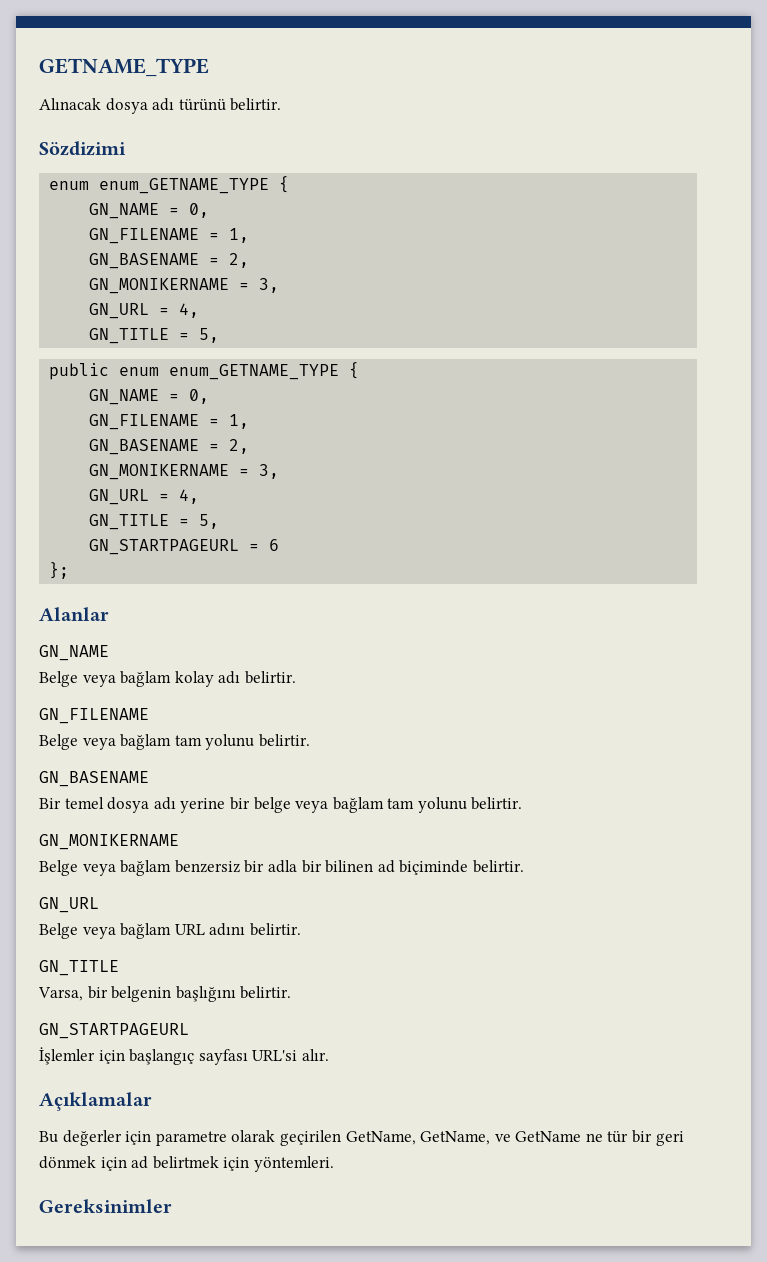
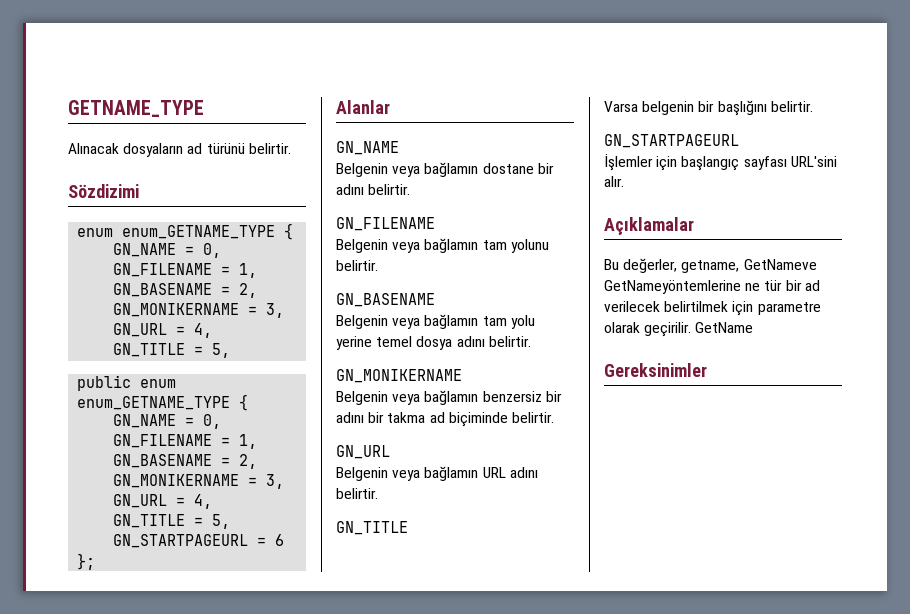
[105,98,175,114] dosya adı -> [123,143,203,157] dosyaların ad
[39,671,241,687] Belge veya bağlam kolay adı -> [336,162,554,177] [336,184,364,195] Belgenin veya bağlamın dostane bir adını
[39,734,172,750] Belge veya bağlam -> [336,238,479,253] Belgenin veya bağlamın
[39,797,523,813] [39,834,179,850] [39,860,374,876] Bir temel dosya adı yerine bir belge veya bağlam tam yolunu belirtir. // GN_MONIKERNAME // Belge veya bağlam benzersiz bir adla bir bilinen -> [336,314,535,329] [336,336,531,350] [336,369,462,383] [336,390,562,405] [336,412,426,423] Belgenin veya bağlamın tam yolu yerine temel dosya adını belirtir. // GN_MONIKERNAME // Belgenin veya bağlamın benzersiz bir adını bir takma
[39,923,172,939] Belge veya bağlam -> [336,466,479,481] Belgenin veya bağlamın
[38,986,172,1002] Varsa, bir belgenin -> [604,101,715,115] Varsa belgenin bir
[252,1050,298,1061] URL'si -> [790,156,837,167] URL'sini
[62,1130,684,1146] [39,1156,334,1172] değerler için parametre olarak geçirilen GetName, GetName, ve GetName ne tür bir geri dönmek için ad belirtmek için yöntemleri. -> [623,258,817,273] [604,280,820,294] [604,301,821,316] [604,322,754,337] değerler, getname, GetNameve GetNameyöntemlerine ne tür bir ad verilecek belirtilmek için parametre olarak geçirilir. GetName

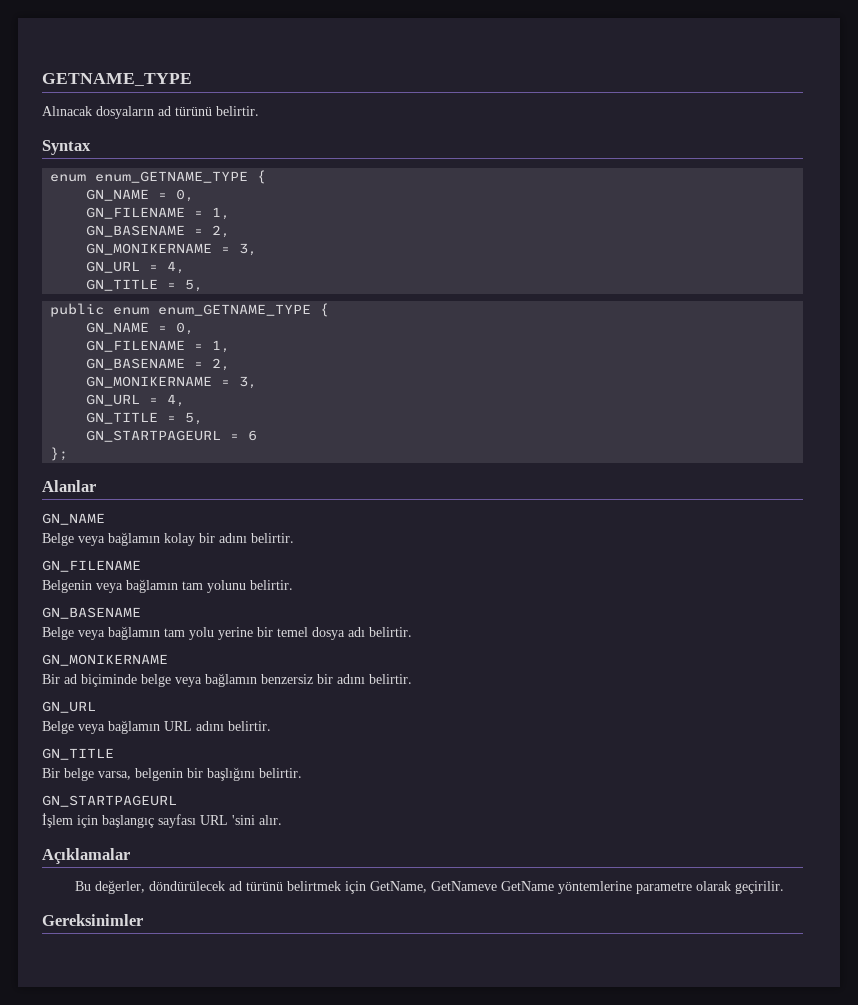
[68,184,139,198] Sözdizimi -> [42,140,91,155] Syntax
[336,162,534,177] Belgenin veya bağlamın dostane -> [42,532,195,546] Belge veya bağlamın kolay
[336,315,388,329] Belgenin -> [42,627,74,640] Belge
(372, 343) none -> [257,627,273,637] bir
[456,336,485,347] adını -> [348,627,365,637] adı
[336,391,388,405] Belgenin -> [42,674,171,687] Bir ad biçiminde belge
[368,412,508,427] bir takma ad biçiminde -> (365, 679) none
[336,467,388,481] Belgenin -> [42,721,74,734] Belge
[604,101,638,112] Varsa -> [42,768,131,781] Bir belge varsa,
[604,153,653,171] İşlemler -> [42,813,73,828] İşlem
[790,156,837,167] URL'sini -> [200,815,255,825] URL 'sini
[681,259,817,273] [604,280,820,294] [604,301,754,316] getname, GetNameve GetNameyöntemlerine ne tür bir ad verilecek belirtilmek için -> [149,881,633,894] döndürülecek ad türünü belirtmek için GetName, GetNameve GetName yöntemlerine
[695,322,754,333] GetName -> (785, 887) none

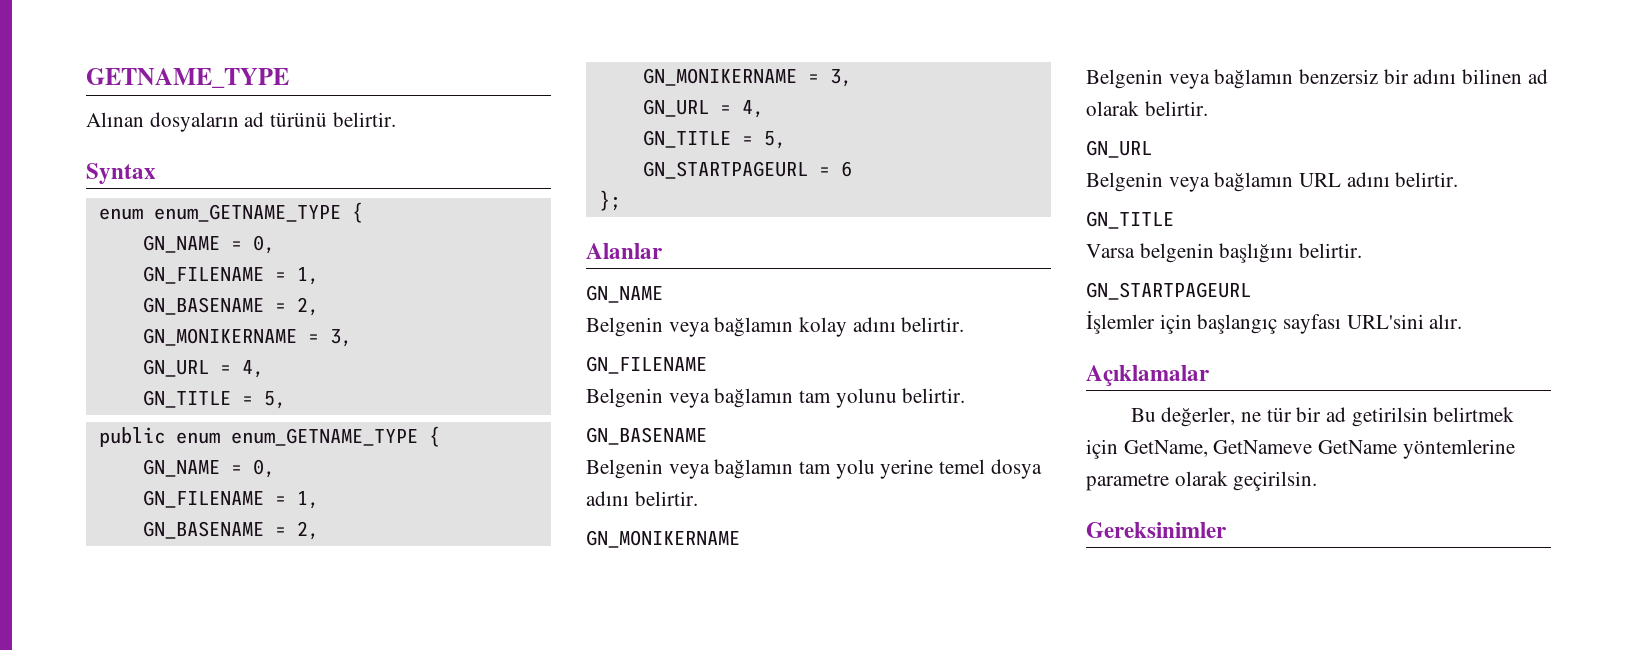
[42,106,92,116] Alınacak -> [86,112,144,127] Alınan
[42,533,74,546] Belge -> [586,317,663,337] Belgenin
[199,533,215,543] bir -> (848, 327) none
[42,627,74,640] Belge -> [586,459,663,479] Belgenin
[257,627,273,637] bir -> (934, 469) none
[348,627,365,637] adı -> [586,491,629,506] adını
[42,674,171,687] Bir ad biçiminde belge -> [1086,69,1163,89] Belgenin
(365, 679) none -> [1462,69,1548,84] [1086,101,1139,116] bilinen ad olarak
[42,721,74,734] Belge -> [1086,172,1163,192] Belgenin
[42,768,203,781] Bir belge varsa, belgenin bir -> [1086,243,1214,263] Varsa belgenin
[42,813,73,828] İşlem -> [1086,311,1155,334] İşlemler
[200,815,255,825] URL 'sini -> [1346,314,1424,329] URL'sini
[149,881,284,891] döndürülecek ad türünü -> [1241,407,1428,427] ne tür bir ad getirilsin
[735,881,785,894] geçirilir. -> [1233,471,1318,491] geçirilsin.

